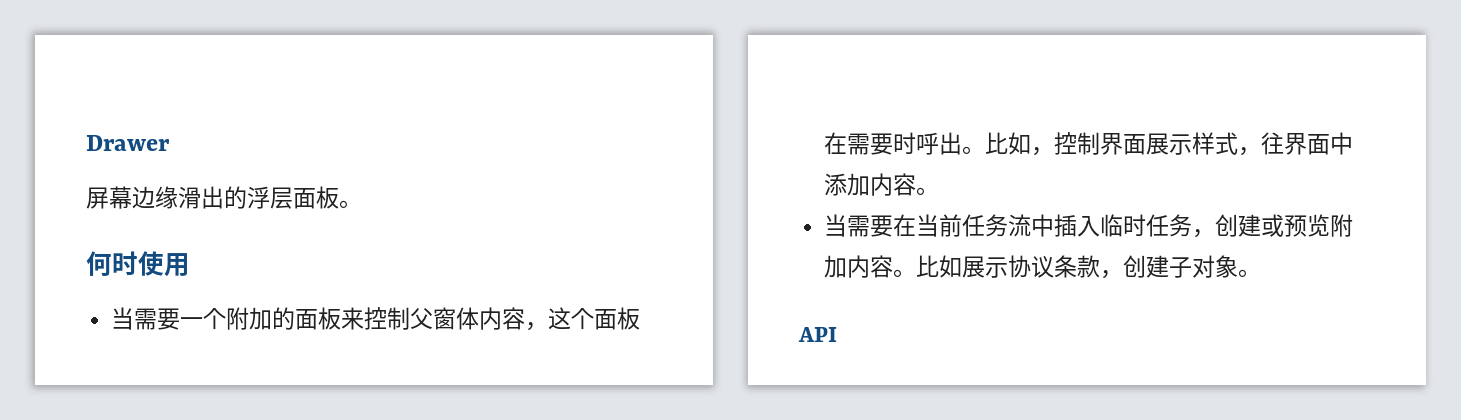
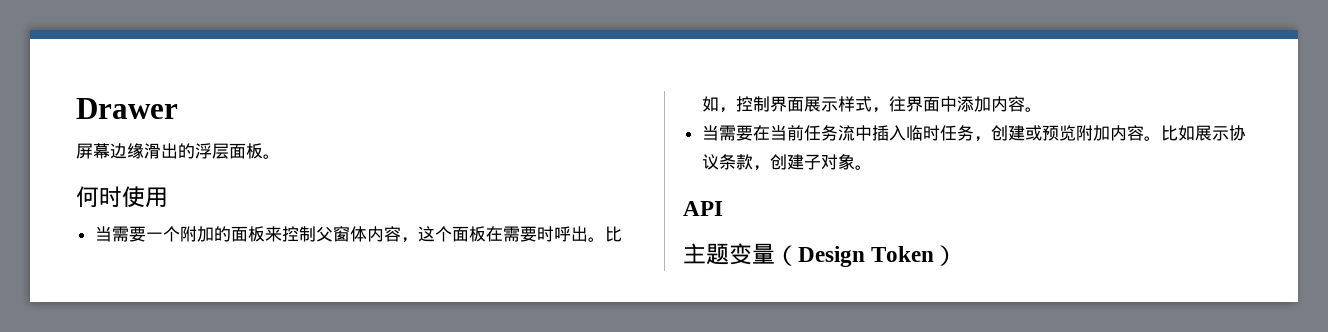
(837, 334) none -> [683,243,958,267] // 主题变量（Design Token）

